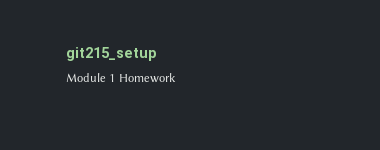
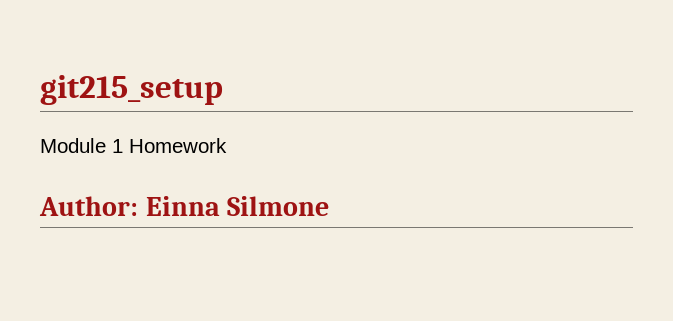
(176, 78) none -> [39,196,330,216] // Author: Einna Silmone

